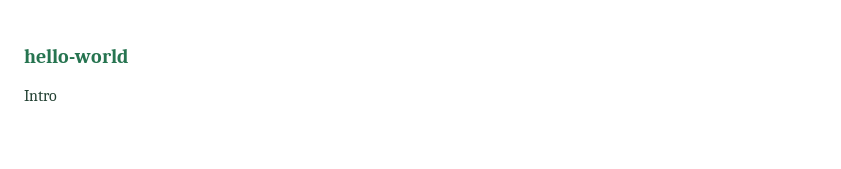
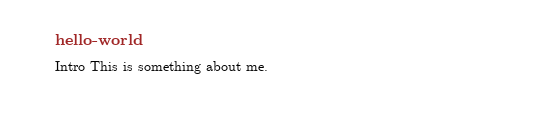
(57, 95) none -> [90,61,268,74] This is something about me.

